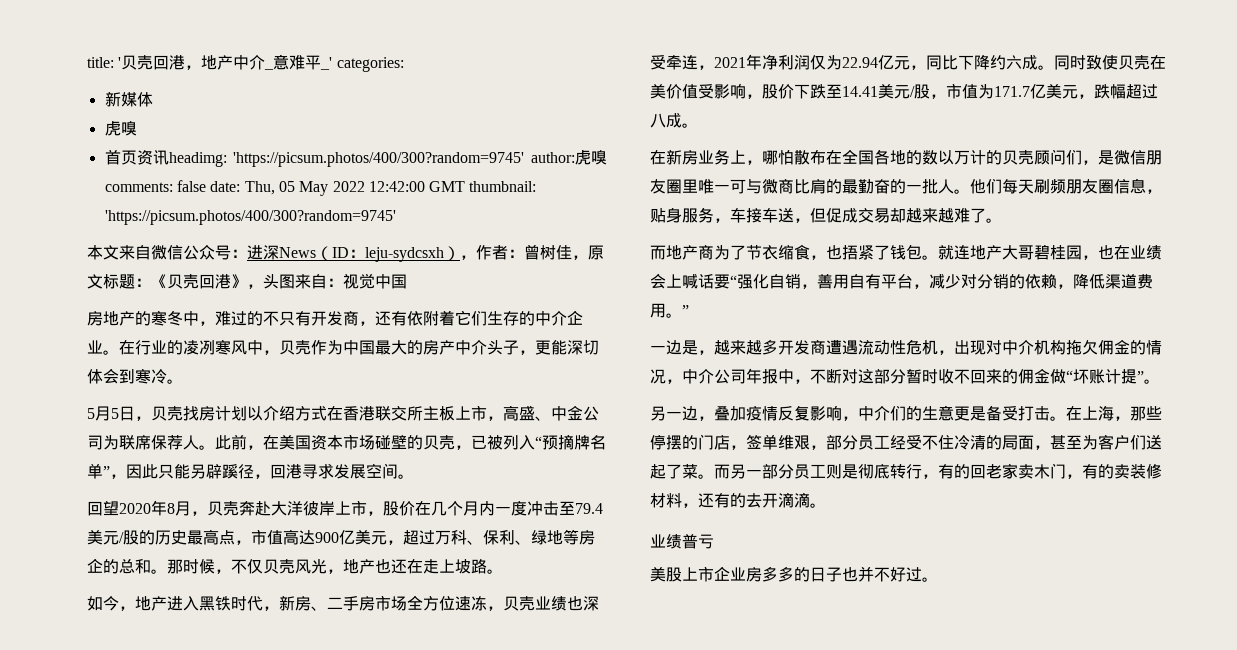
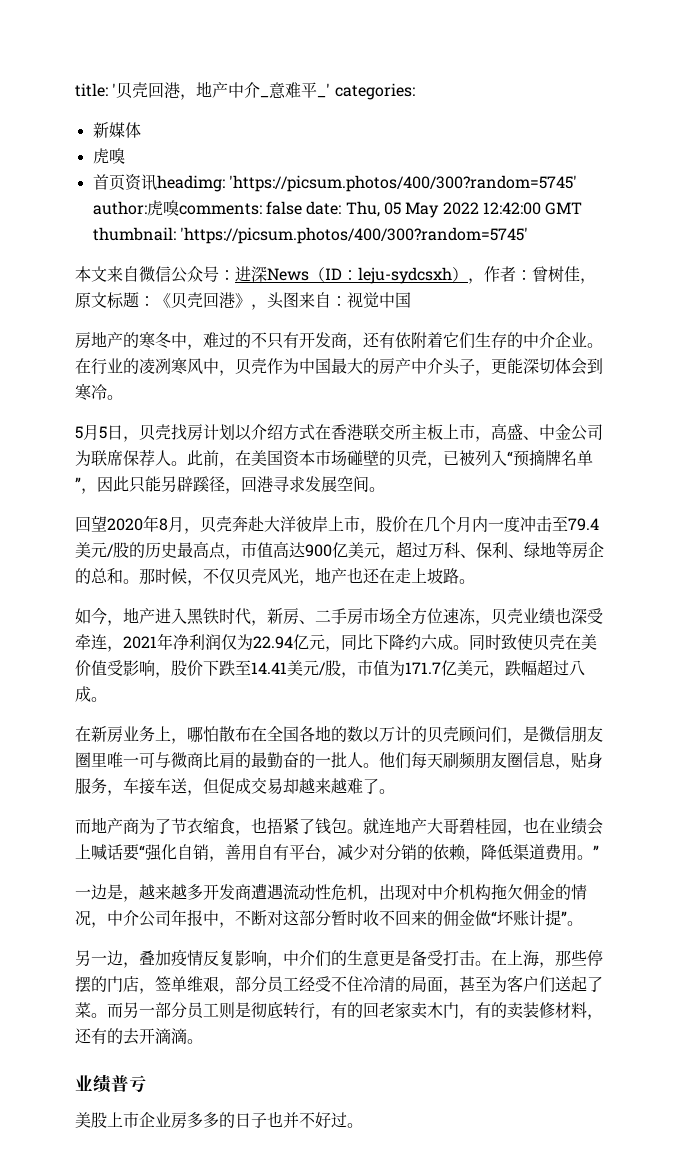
[233,152,525,167] 'https://picsum.photos/400/300?random=9745' -> [228,175,577,192] 'https://picsum.photos/400/300?random=5745'
[104,210,396,225] 'https://picsum.photos/400/300?random=9745' -> [179,227,528,244] 'https://picsum.photos/400/300?random=5745'

